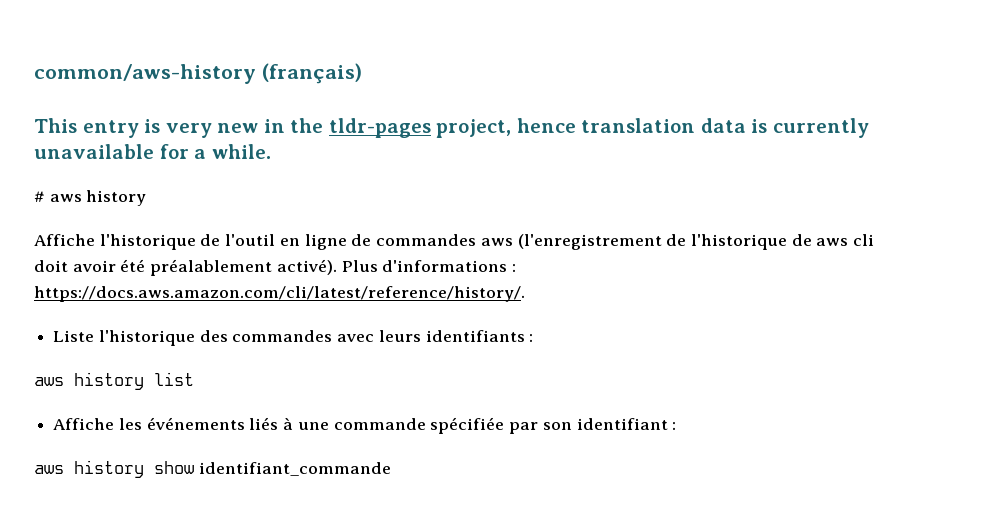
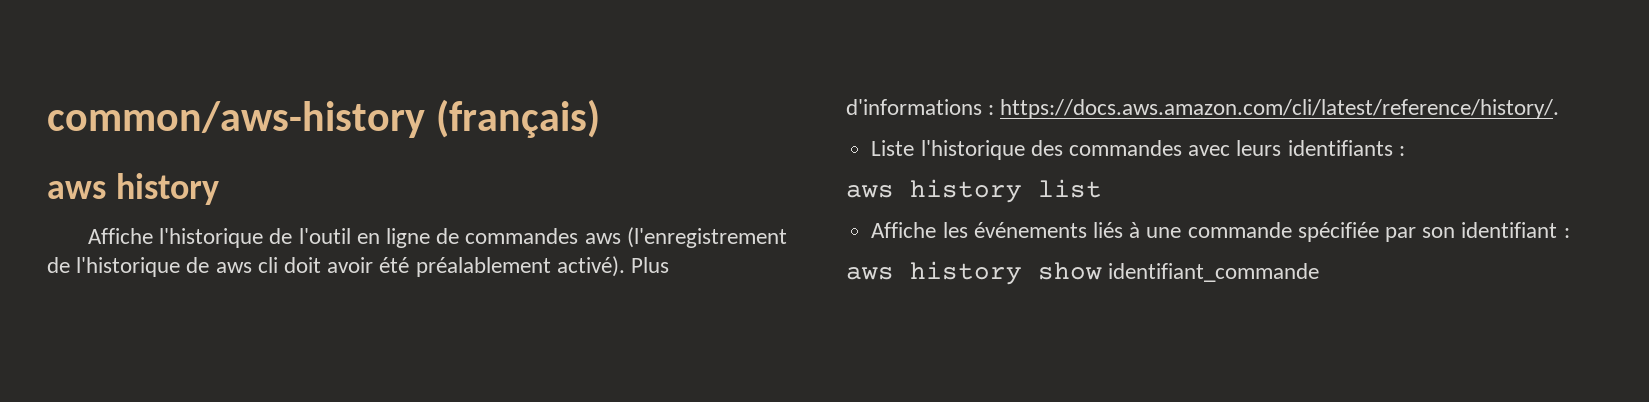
[34,118,869,138] [34,144,271,159] [34,191,45,202] This entry is very new in the tldr-pages project, hence translation data is currently unavailable for a while. // # -> (601, 118) none

